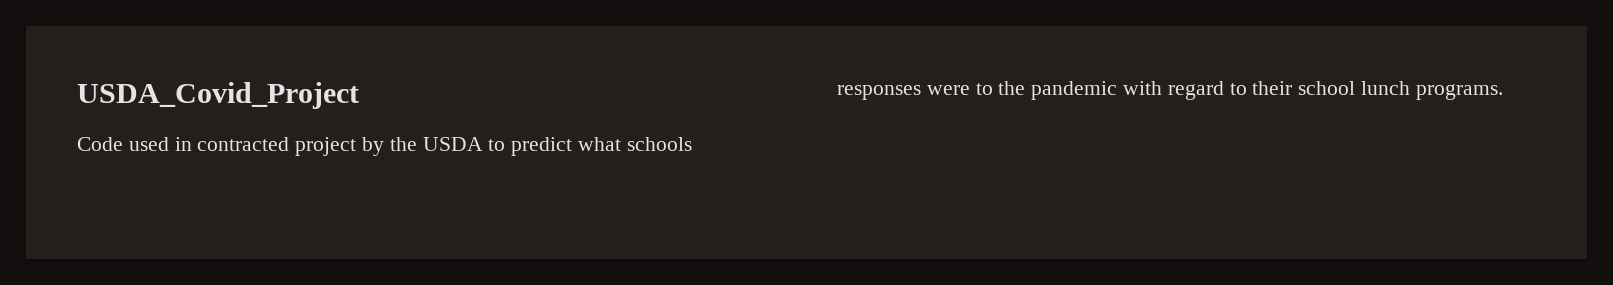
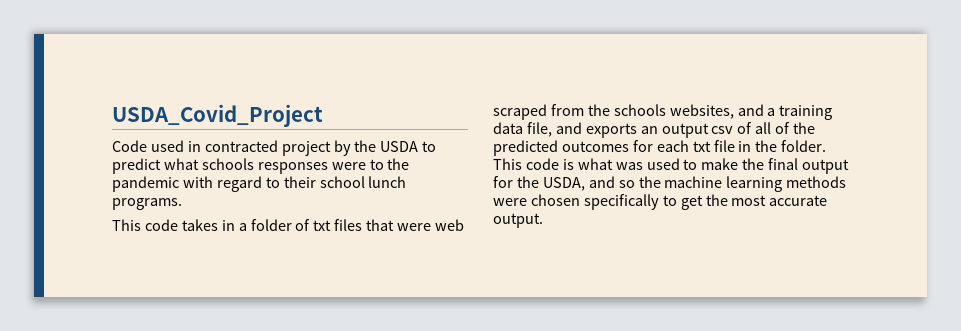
(1503, 92) none -> [112,219,465,231] [493,104,833,120] [493,122,816,138] [493,140,827,156] [493,158,850,174] [493,176,847,192] [493,194,828,210] [493,213,543,228] // This code takes in a folder of txt files that were web scraped from the schools websites, and a training data file, and exports an output csv of all of the predicted outcomes for each txt file in the folder. This code is what was used to make the final output for the USDA, and so the machine learning methods were chosen specifically to get the most accurate output.

